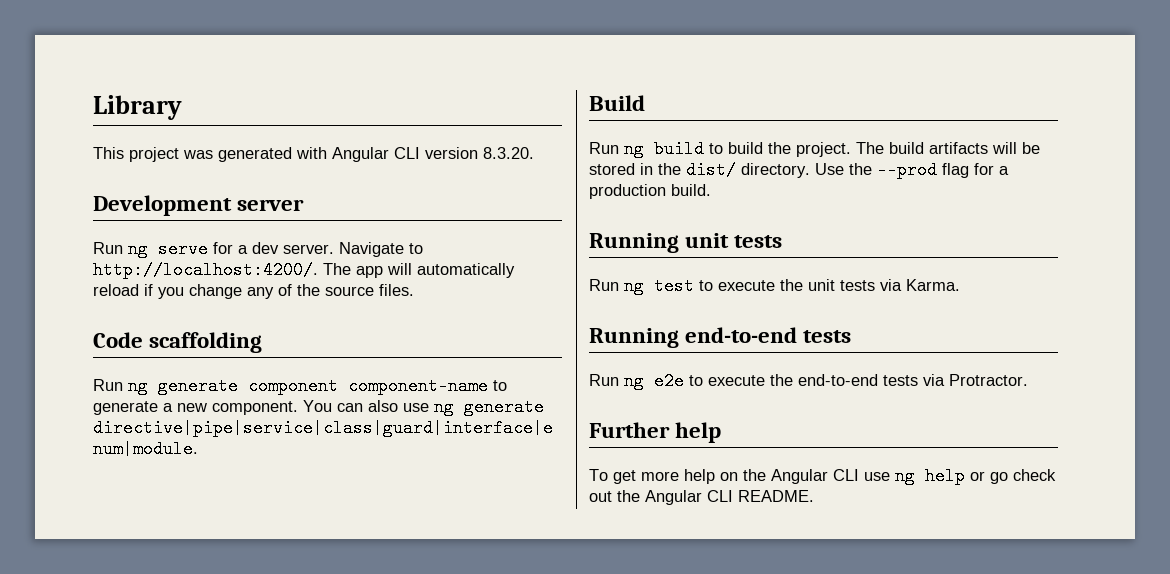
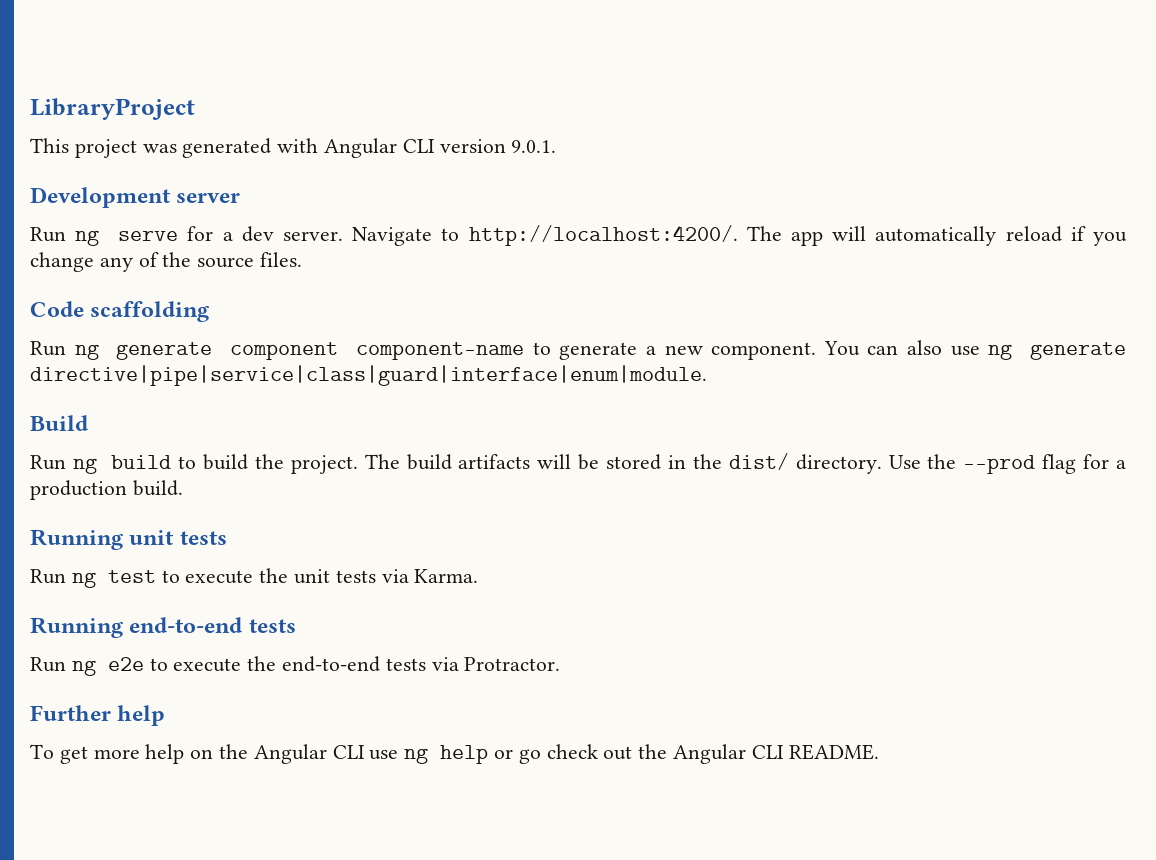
[93,95,182,120] Library -> [30,98,195,120] LibraryProject
[483,147,534,159] 8.3.20. -> [511,140,557,153] 9.0.1.

